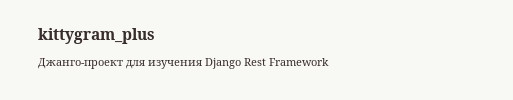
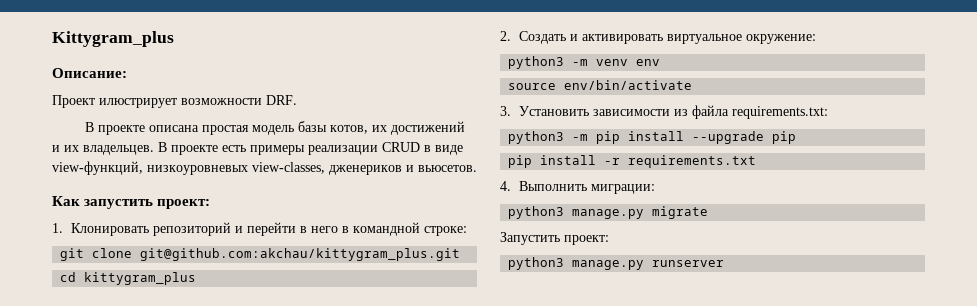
[38,28,155,44] [38,58,329,69] kittygram_plus // Джанго-проект для изучения Django Rest Framework -> [52,31,174,47] [52,68,127,78] [52,95,297,108] [85,121,466,135] [52,142,463,155] [52,161,477,175] [52,196,211,209] [52,222,468,236] [60,248,461,261] [60,272,197,285] [500,31,817,44] [508,56,661,69] [508,80,693,90] [500,105,829,119] [508,131,797,144] [508,155,757,168] [500,181,656,194] [508,206,709,219] [500,232,609,245] [508,257,725,270] Kittygram_plus // Описание: // Проект илюстрирует возможности DRF. // В проекте описана простая модель базы котов, их достижений и их владельцев. В проекте есть примеры реализации CRUD в виде view-функций, низкоуровневых view-classes, дженериков и вьюсетов. // Как запустить проект: // 1. Клонировать репозиторий и перейти в него в командной строке: // git clone git@github.com:akchau/kittygram_plus.git // cd kittygram_plus // 2. Cоздать и активировать виртуальное окружение: // python3 -m venv env // source env/bin/activate // 3. Установить зависимости из файла requirements.txt: // python3 -m pip install --upgrade pip // pip install -r requirements.txt // 4. Выполнить миграции: // python3 manage.py migrate // Запустить проект: // python3 manage.py runserver

